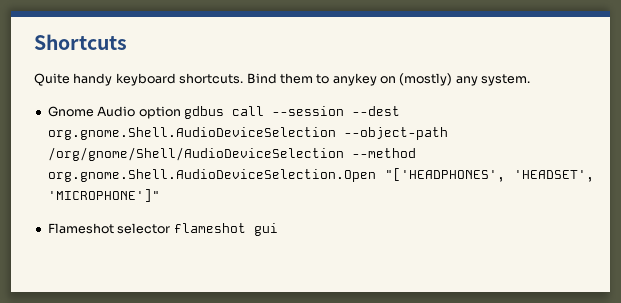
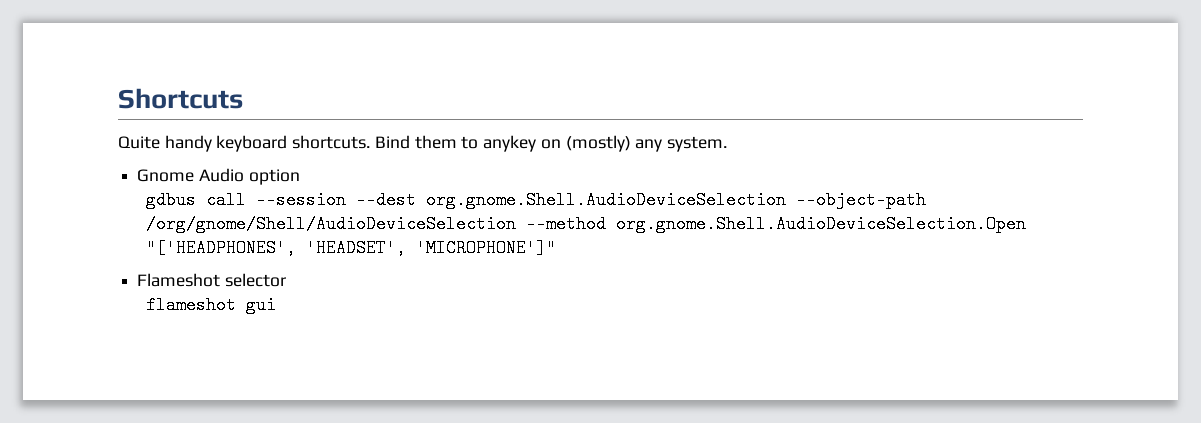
(181, 112) none -> (300, 177) //
(171, 228) none -> (286, 280) //

